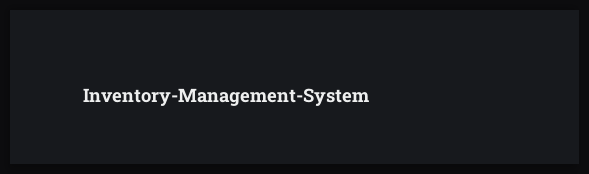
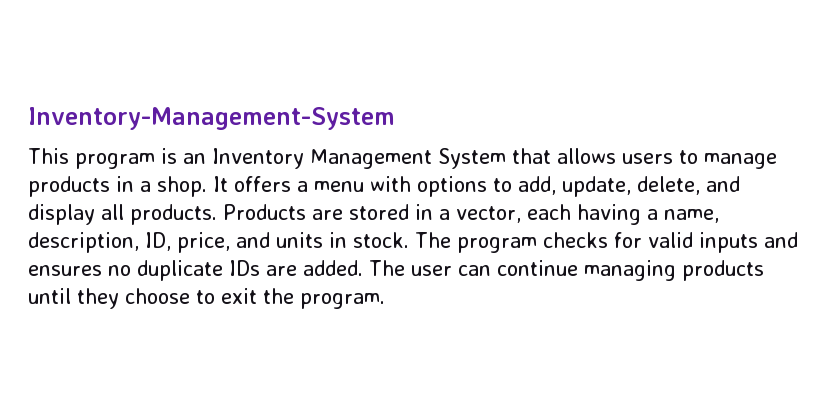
(369, 97) none -> [28,148,777,169] [28,176,740,197] [28,204,719,225] [28,232,798,253] [28,260,764,281] [28,288,385,309] // This program is an Inventory Management System that allows users to manage products in a shop. It offers a menu with options to add, update, delete, and display all products. Products are stored in a vector, each having a name, description, ID, price, and units in stock. The program checks for valid inputs and ensures no duplicate IDs are added. The user can continue managing products until they choose to exit the program.

